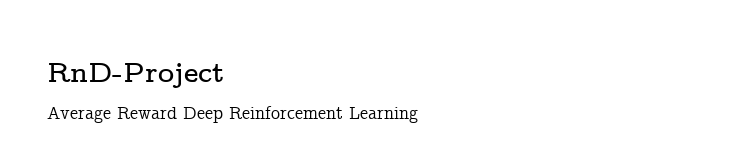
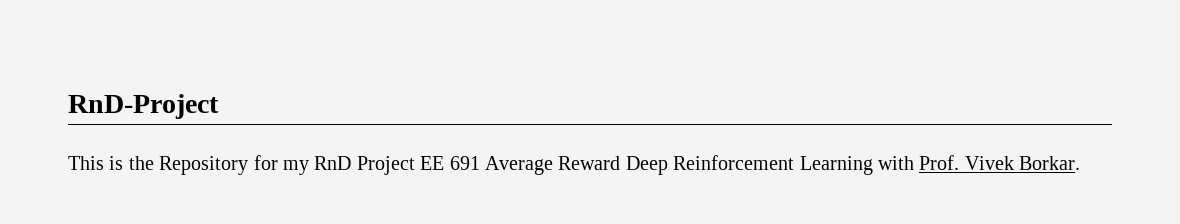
(225, 75) none -> [68,155,480,175] This is the Repository for my RnD Project EE 691
(418, 115) none -> [877,155,1081,170] with Prof. Vivek Borkar.

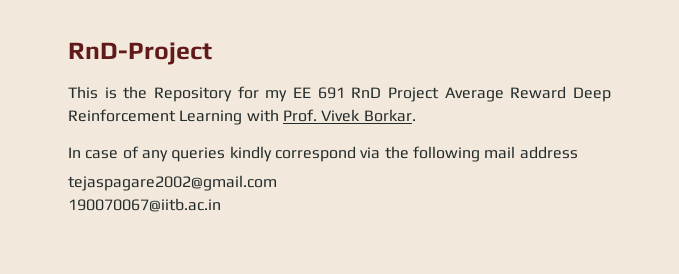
[314,156,480,175] RnD Project EE 691 -> [293,87,439,102] EE 691 RnD Project
(1081, 163) none -> [68,146,578,162] [68,175,277,191] [68,198,221,212] // In case of any queries kindly correspond via the following mail address // tejaspagare2002@gmail.com // 190070067@iitb.ac.in

